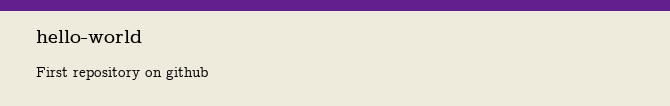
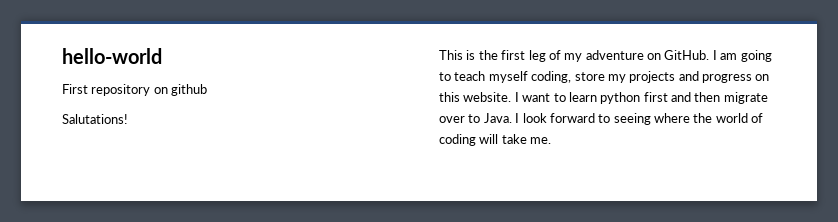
(208, 73) none -> [62,114,128,124] [439,50,772,62] [439,71,770,83] [439,92,768,104] [439,113,764,125] [439,134,552,146] // Salutations! // This is the first leg of my adventure on GitHub. I am going to teach myself coding, store my projects and progress on this website. I want to learn python first and then migrate over to Java. I look forward to seeing where the world of coding will take me.

